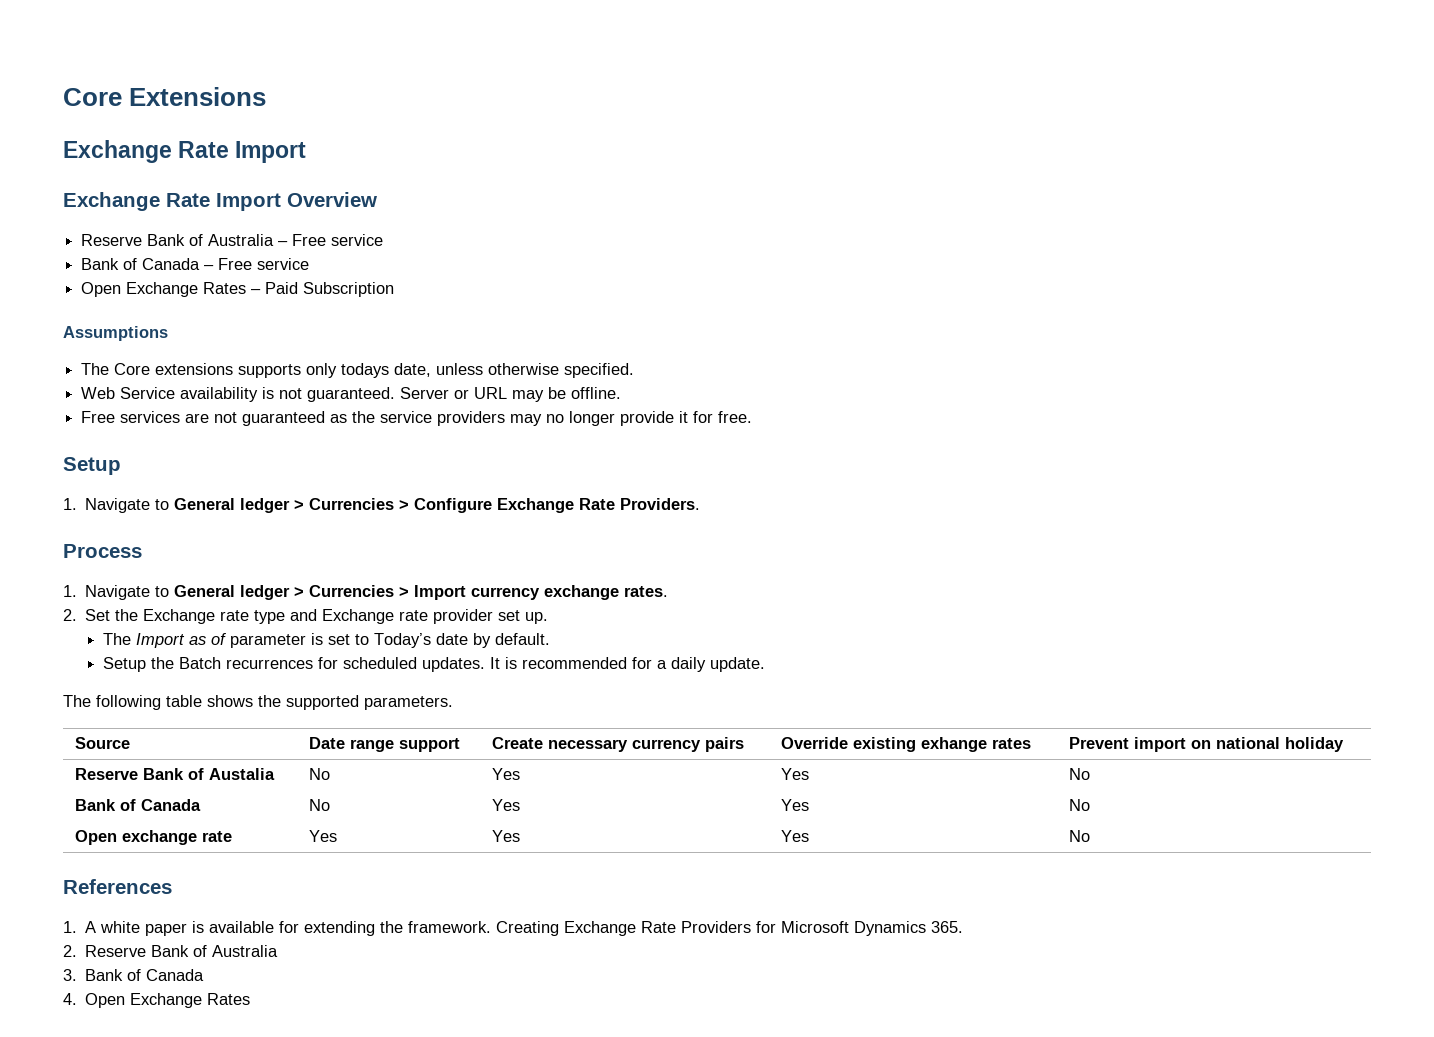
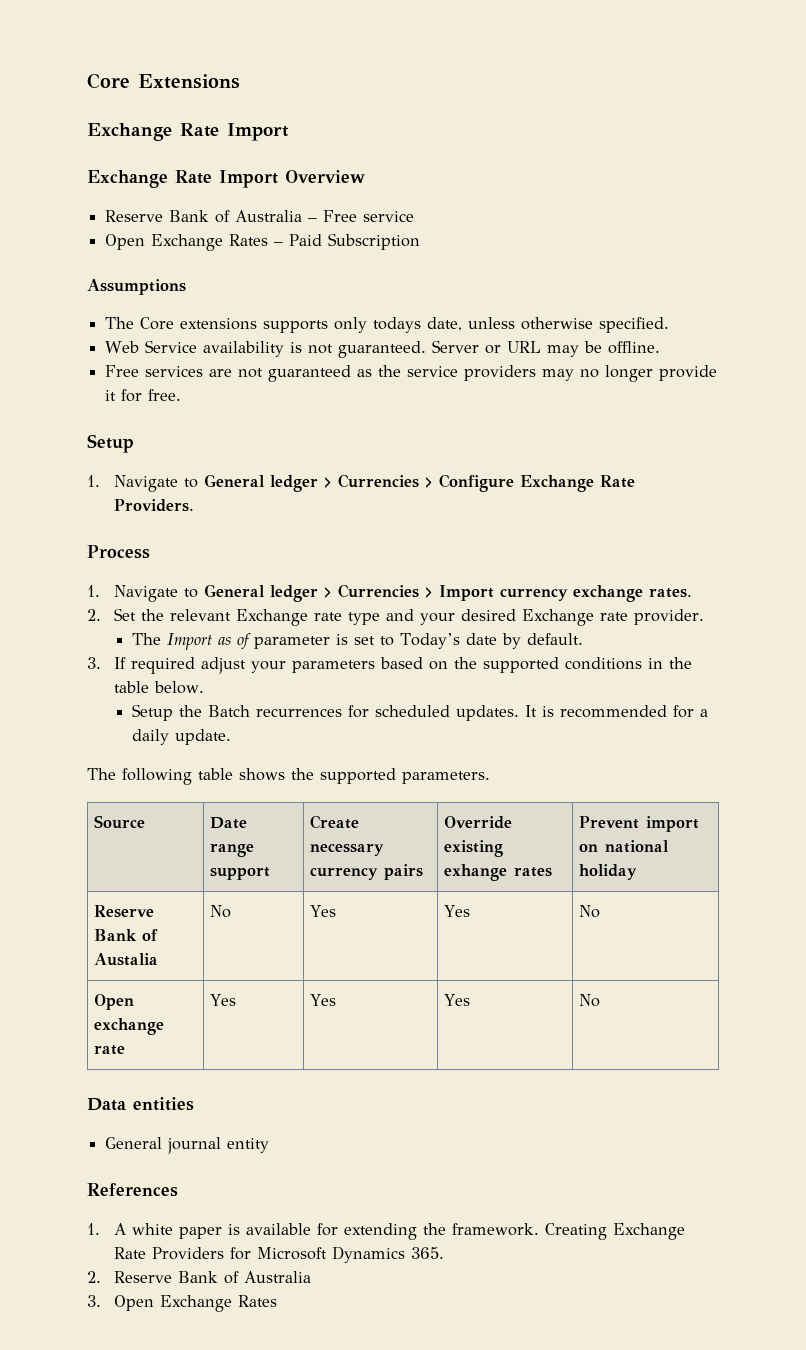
[81,258,310,270] // Bank of Canada – Free service -> (415, 216) none
(139, 615) none -> [169,609,231,621] relevant
[322,609,549,624] Exchange rate provider set up. -> [419,609,704,626] your desired Exchange rate provider.
(551, 639) none -> [87,657,692,674] [113,681,204,694] // 3. If required adjust your parameters based on the supported conditions in the table below.
[74,799,201,811] [308,799,330,811] [491,799,520,811] [780,799,809,811] [1068,799,1090,811] // Bank of Canada | No | Yes | Yes | No -> (600, 911) none
(1090, 836) none -> [87,1097,194,1111] [105,1137,270,1154] // Data entities // General journal entity
[85,969,205,981] [63,993,77,1005] Bank of Canada // 4. -> (101, 1301) none

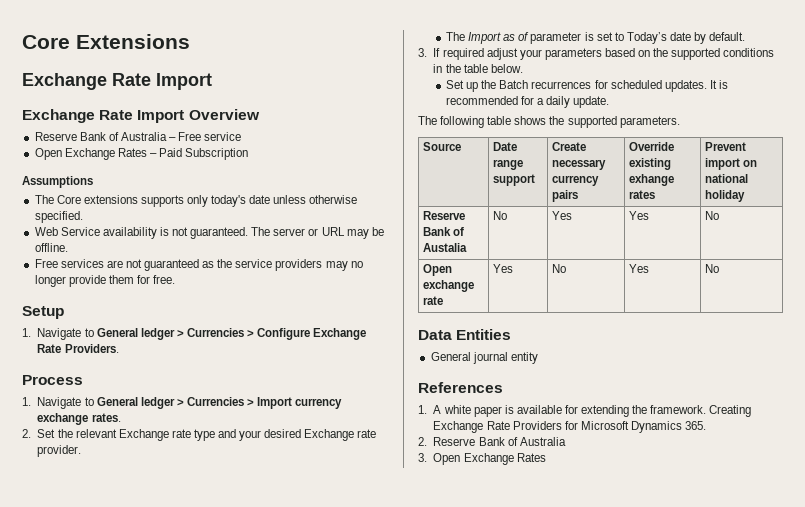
[373,317,463,333] todays date, -> [211,195,271,207] today's date
[432,340,480,353] Server -> [251,227,306,236] The server
[105,390,117,401] it -> [108,275,134,284] them
[132,704,174,721] Setup -> [446,80,479,92] Set up
[309,994,336,1006] Yes -> [551,264,566,273] No
[133,1097,194,1111] entities -> [456,329,512,340] Entities

